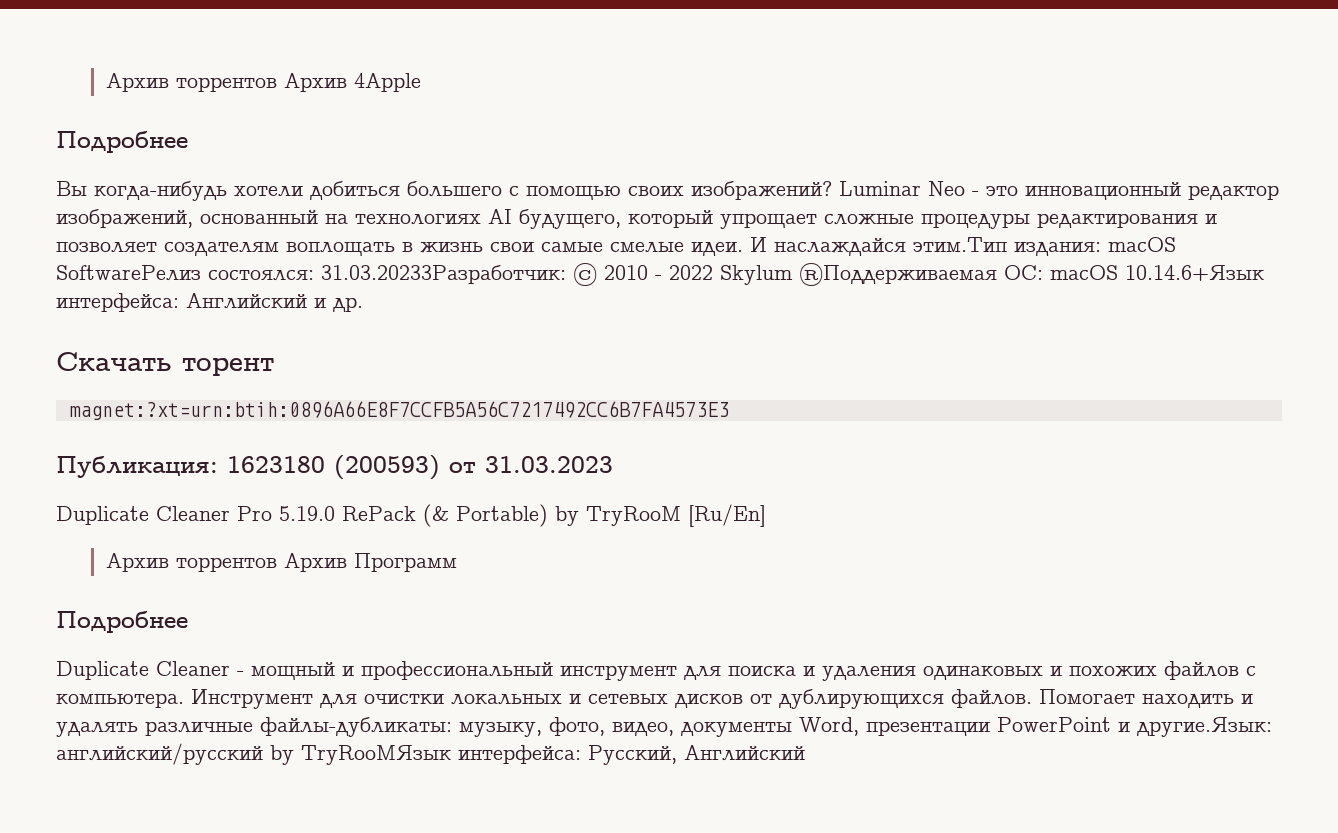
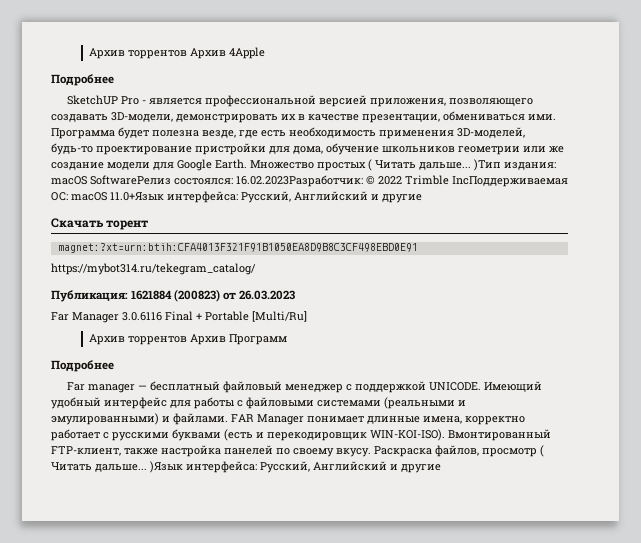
[56,181,1279,201] [56,209,1217,229] [56,237,1176,256] [56,263,1264,286] [56,293,363,312] Вы когда-нибудь хотели добиться большего с помощью своих изображений? Luminar Neo - это инновационный редактор изображений, основанный на технологиях AI будущего, который упрощает сложные процедуры редактирования и позволяет создателям воплощать в жизнь свои самые смелые идеи. И наслаждайся этим.Тип издания: macOS SoftwareРелиз состоялся: 31.03.20233Разработчик: © 2010 - 2022 Skylum ®Поддерживаемая ОС: macOS 10.14.6+Язык интерфейса: Английский и др. -> [66,95,533,107] [51,111,556,123] [51,127,525,139] [51,143,564,155] [51,159,556,171] [51,175,568,187] [51,191,422,203] SketchUP Pro - является профессиональной версией приложения, позволяющего создавать 3D-модели, демонстрировать их в качестве презентации, обмениваться ими. Программа будет полезна везде, где есть необходимость применения 3D-моделей, будь-то проектирование пристройки для дома, обучение школьников геометрии или же создание модели для Google Earth. Множество простых ( Читать дальше... )Тип издания: macOS SoftwareРелиз состоялся: 16.02.2023Разработчик: © 2022 Trimble IncПоддерживаемая ОС: macOS 11.0+Язык интерфейса: Русский, Английский и другие
[68,401,729,420] magnet:?xt=urn:btih:0896A66E8F7CCFB5A56C7217492CC6B7FA4573E3 -> [57,243,418,253] [51,263,256,275] magnet:?xt=urn:btih:CFA4013F321F91B1050EA8D9B8C3CF498EBD0E91 // https://mybot314.ru/tekegram_catalog/
[227,455,613,480] [56,504,766,527] 1623180 (200593) от 31.03.2023 // Duplicate Cleaner Pro 5.19.0 RePack (& Portable) by TryRooM [Ru/En] -> [131,289,296,302] [51,311,307,323] 1621884 (200823) от 26.03.2023 // Far Manager 3.0.6116 Final + Portable [Multi/Ru]
[56,661,1256,681] [56,689,1253,709] [56,717,1272,737] [56,743,805,765] Duplicate Cleaner - мощный и профессиональный инструмент для поиска и удаления одинаковых и похожих файлов с компьютера. Инструмент для очистки локальных и сетевых дисков от дублирующихся файлов. Помогает находить и удалять различные файлы-дубликаты: музыку, фото, видео, документы Word, презентации PowerPoint и другие.Язык: английский/русский by TryRooMЯзык интерфейса: Русский, Английский -> [66,381,542,393] [51,397,466,409] [51,413,525,425] [51,429,551,441] [51,445,544,457] [51,461,441,473] Far manager — бесплатный файловый менеджер с поддержкой UNICODE. Имеющий удобный интерфейс для работы с файловыми системами (реальными и эмулированными) и файлами. FAR Manager понимает длинные имена, корректно работает с русскими буквами (есть и перекодировщик WIN-KOI-ISO). Вмонтированный FTP-клиент, также настройка панелей по своему вкусу. Раскраска файлов, просмотр ( Читать дальше... )Язык интерфейса: Русский, Английский и другие

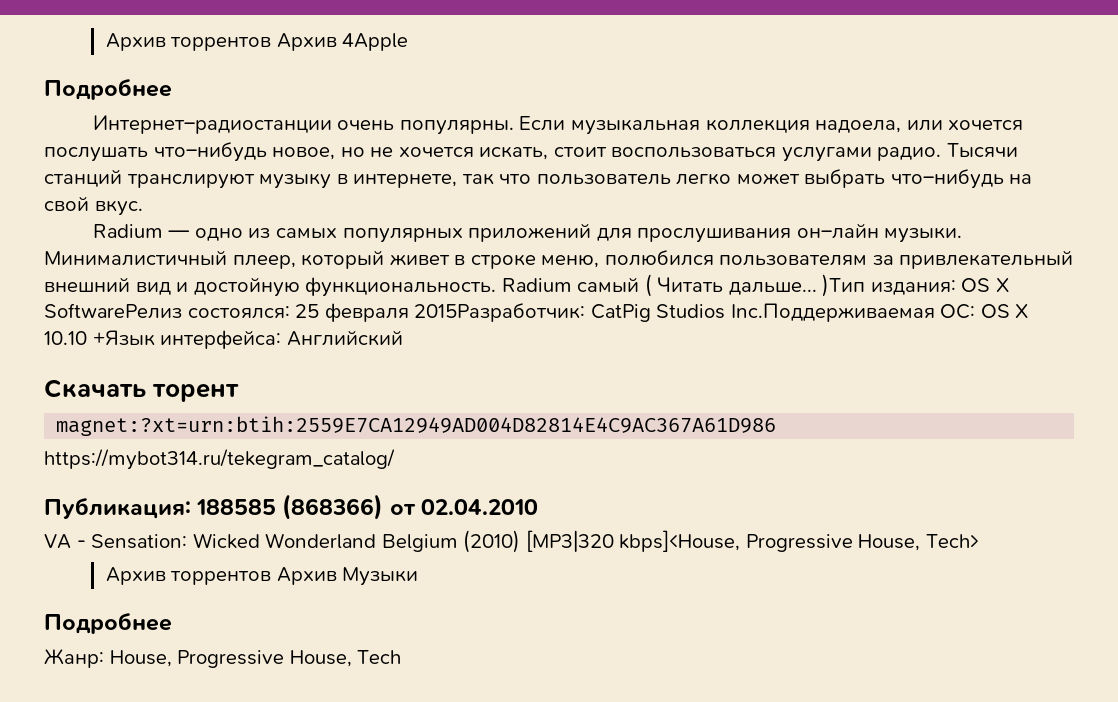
[66,95,533,107] [51,111,556,123] [51,127,525,139] [51,143,564,155] [51,159,366,171] SketchUP Pro - является профессиональной версией приложения, позволяющего создавать 3D-модели, демонстрировать их в качестве презентации, обмениваться ими. Программа будет полезна везде, где есть необходимость применения 3D-моделей, будь-то проектирование пристройки для дома, обучение школьников геометрии или же создание модели для Google Earth. Множество простых -> [92,115,1024,135] [44,142,1018,162] [44,169,1033,189] [44,196,143,216] [92,223,963,243] [44,250,1074,269] [44,277,640,297] Интернет–радиостанции очень популярны. Если музыкальная коллекция надоела, или хочется послушать что–нибудь новое, но не хочется искать, стоит воспользоваться услугами радио. Тысячи станций транслируют музыку в интернете, так что пользователь легко может выбрать что–нибудь на свой вкус. // Radium — одно из самых популярных приложений для прослушивания он–лайн музыки. Минималистичный плеер, который живет в строке меню, полюбился пользователям за привлекательный внешний вид и достойную функциональность. Radium самый
[51,175,568,187] [51,191,422,203] macOS SoftwareРелиз состоялся: 16.02.2023Разработчик: © 2022 Trimble IncПоддерживаемая ОС: macOS 11.0+Язык интерфейса: Русский, Английский и другие -> [961,278,1009,292] [44,303,1029,322] [44,330,403,349] OS X SoftwareРелиз состоялся: 25 февраля 2015Разработчик: CatPig Studios Inc.Поддерживаемая ОС: OS X 10.10 +Язык интерфейса: Английский
[57,243,418,253] magnet:?xt=urn:btih:CFA4013F321F91B1050EA8D9B8C3CF498EBD0E91 -> [56,416,777,436] magnet:?xt=urn:btih:2559E7CA12949AD004D82814E4C9AC367A61D986
[131,289,296,302] [51,311,307,323] [88,334,287,345] [51,360,114,372] [66,381,542,393] [51,397,466,409] [51,413,525,425] [51,429,551,441] [51,445,544,457] [51,461,441,473] 1621884 (200823) от 26.03.2023 // Far Manager 3.0.6116 Final + Portable [Multi/Ru] // Архив торрентов Архив Программ // Подробнее // Far manager — бесплатный файловый менеджер с поддержкой UNICODE. Имеющий удобный интерфейс для работы с файловыми системами (реальными и эмулированными) и файлами. FAR Manager понимает длинные имена, корректно работает с русскими буквами (есть и перекодировщик WIN-KOI-ISO). Вмонтированный FTP-клиент, также настройка панелей по своему вкусу. Раскраска файлов, просмотр ( Читать дальше... )Язык интерфейса: Русский, Английский и другие -> [196,494,538,520] [44,530,979,553] [105,567,419,586] [44,613,172,634] [44,648,402,668] 188585 (868366) от 02.04.2010 // VA - Sensation: Wicked Wonderland Belgium (2010) [MP3|320 kbps]<House, Progressive House, Tech> // Архив торрентов Архив Музыки // Подробнее // Жанр: House, Progressive House, Tech

